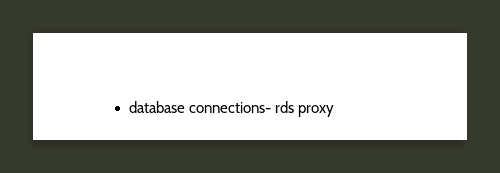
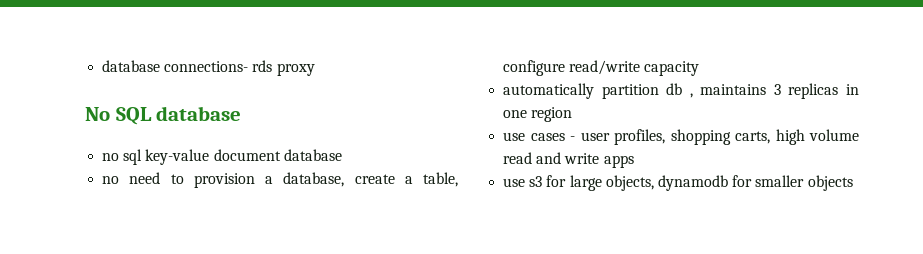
(334, 111) none -> [85,106,242,125] [102,149,342,165] [102,172,458,188] [503,60,700,76] [503,83,859,99] [503,107,573,122] [503,129,859,145] [503,152,634,168] [503,175,853,191] // No SQL database // no sql key-value document database // no need to provision a database, create a table, configure read/write capacity // automatically partition db , maintains 3 replicas in one region // use cases - user profiles, shopping carts, high volume read and write apps // use s3 for large objects, dynamodb for smaller objects

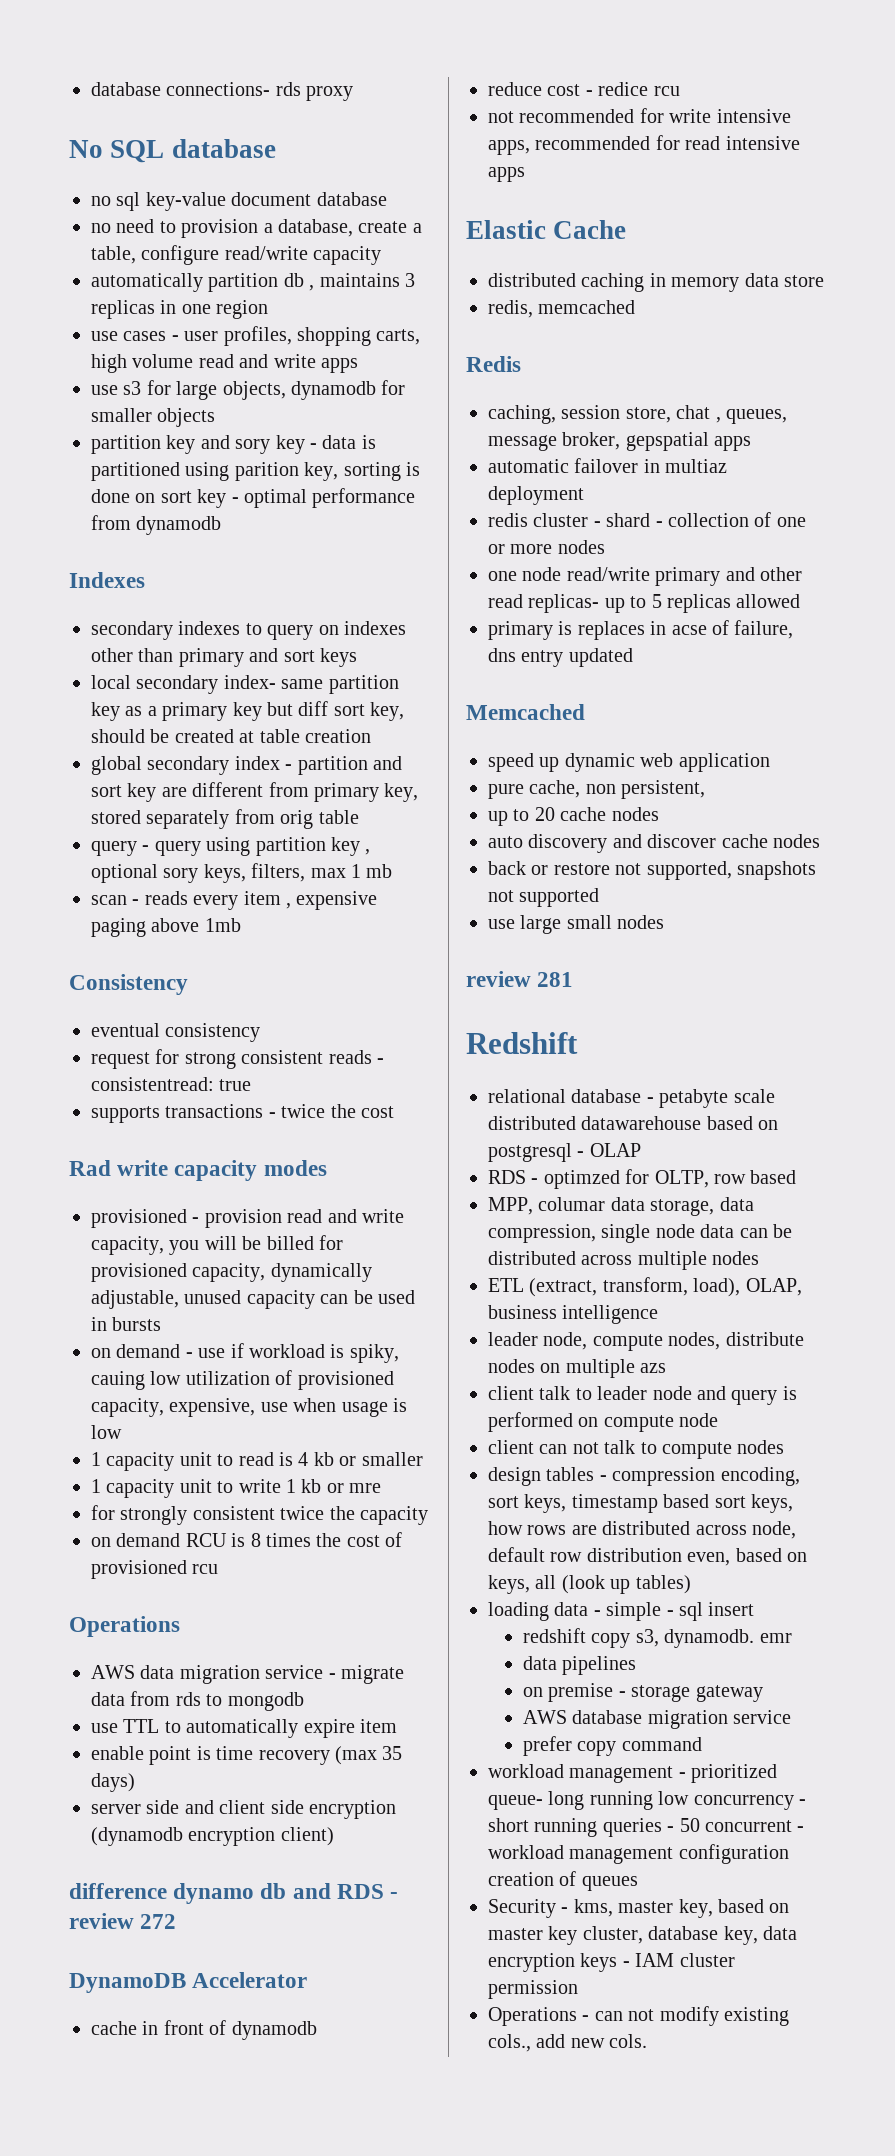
(853, 183) none -> [91,435,376,454] [91,462,420,481] [91,488,416,508] [91,515,222,535] [69,572,145,588] [91,621,406,640] [91,648,357,667] [91,675,399,694] [91,701,405,721] [91,729,371,743] [91,756,402,775] [91,782,419,802] [91,809,359,829] [91,837,371,856] [91,863,393,883] [91,891,378,910] [91,918,241,937] [69,974,188,995] [91,1023,261,1042] [91,1049,384,1069] [91,1077,252,1091] [91,1104,394,1123] [69,1160,327,1181] [91,1209,404,1228] [91,1235,343,1255] [91,1263,372,1282] [91,1290,415,1309] [91,1317,162,1331] [91,1343,399,1363] [91,1370,394,1390] [91,1398,407,1417] [91,1425,122,1439] [91,1452,423,1471] [91,1479,382,1498] [91,1505,428,1525] [91,1532,403,1547] [91,1560,219,1579] [69,1616,180,1637] [91,1665,404,1684] [91,1691,304,1711] [91,1719,397,1738] [91,1746,403,1765] [91,1773,135,1792] [91,1800,396,1819] [91,1827,334,1846] [69,1883,399,1904] [69,1913,177,1929] [69,1972,308,1993] [91,2020,317,2040] [488,82,680,96] [488,108,791,123] [488,135,800,155] [488,167,525,182] [466,220,627,239] [488,273,824,292] [488,300,636,318] [466,356,521,372] [488,405,787,424] [488,432,752,451] [488,458,728,473] [488,486,584,505] [488,512,806,527] [488,540,605,554] [488,567,802,586] [488,594,801,613] [488,620,794,640] [488,648,633,667] [466,704,585,720] [488,753,770,772] [488,780,706,799] [488,807,659,826] [488,834,820,853] [488,861,816,880] [488,888,600,907] [488,915,665,934] [466,971,574,987] [466,1032,578,1054] [488,1089,775,1108] [488,1116,779,1130] [488,1143,641,1162] [488,1169,797,1189] [488,1197,754,1216] [488,1224,792,1243] [488,1251,760,1270] [488,1277,802,1297] [488,1305,659,1324] [488,1332,804,1351] [488,1359,667,1378] [488,1386,797,1405] [488,1412,719,1432] [488,1440,785,1459] [488,1467,800,1486] [488,1494,793,1513] [488,1521,796,1539] [488,1547,807,1566] [488,1575,691,1594] [488,1602,755,1621] [523,1628,792,1648] [523,1656,637,1675] [523,1683,763,1702] [523,1710,792,1729] [523,1736,702,1756] [488,1764,778,1783] [488,1791,806,1810] [488,1818,805,1837] [488,1844,789,1864] [488,1871,638,1891] [488,1899,790,1918] [488,1926,797,1945] [488,1953,735,1972] [488,1980,578,1999] [488,2006,789,2026] [488,2034,648,2052] // partition key and sory key - data is partitioned using parition key, sorting is done on sort key - optimal performance from dynamodb // Indexes // secondary indexes to query on indexes other than primary and sort keys // local secondary index- same partition key as a primary key but diff sort key, should be created at table creation // global secondary index - partition and sort key are different from primary key, stored separately from orig table // query - query using partition key , optional sory keys, filters, max 1 mb // scan - reads every item , expensive paging above 1mb // Consistency // eventual consistency // request for strong consistent reads - consistentread: true // supports transactions - twice the cost // Rad write capacity modes // provisioned - provision read and write capacity, you will be billed for provisioned capacity, dynamically adjustable, unused capacity can be used in bursts // on demand - use if workload is spiky, cauing low utilization of provisioned capacity, expensive, use when usage is low // 1 capacity unit to read is 4 kb or smaller // 1 capacity unit to write 1 kb or mre // for strongly consistent twice the capacity // on demand RCU is 8 times the cost of provisioned rcu // Operations // AWS data migration service - migrate data from rds to mongodb // use TTL to automatically expire item // enable point is time recovery (max 35 days) // server side and client side encryption (dynamodb encryption client) // difference dynamo db and RDS - review 272 // DynamoDB Accelerator // cache in front of dynamodb // reduce cost - redice rcu // not recommended for write intensive apps, recommended for read intensive apps // Elastic Cache // distributed caching in memory data store // redis, memcached // Redis // caching, session store, chat , queues, message broker, gepspatial apps // automatic failover in multiaz deployment // redis cluster - shard - collection of one or more nodes // one node read/write primary and other read replicas- up to 5 replicas allowed // primary is replaces in acse of failure, dns entry updated // Memcached // speed up dynamic web application // pure cache, non persistent, // up to 20 cache nodes // auto discovery and discover cache nodes // back or restore not supported, snapshots not supported // use large small nodes // review 281 // Redshift // relational database - petabyte scale distributed datawarehouse based on postgresql - OLAP // RDS - optimzed for OLTP, row based // MPP, columar data storage, data compression, single node data can be distributed across multiple nodes // ETL (extract, transform, load), OLAP, business intelligence // leader node, compute nodes, distribute nodes on multiple azs // client talk to leader node and query is performed on compute node // client can not talk to compute nodes // design tables - compression encoding, sort keys, timestamp based sort keys, how rows are distributed across node, default row distribution even, based on keys, all (look up tables) // loading data - simple - sql insert // redshift copy s3, dynamodb. emr // data pipelines // on premise - storage gateway // AWS database migration service // prefer copy command // workload management - prioritized queue- long running low concurrency - short running queries - 50 concurrent - workload management configuration creation of queues // Security - kms, master key, based on master key cluster, database key, data encryption keys - IAM cluster permission // Operations - can not modify existing cols., add new cols.

